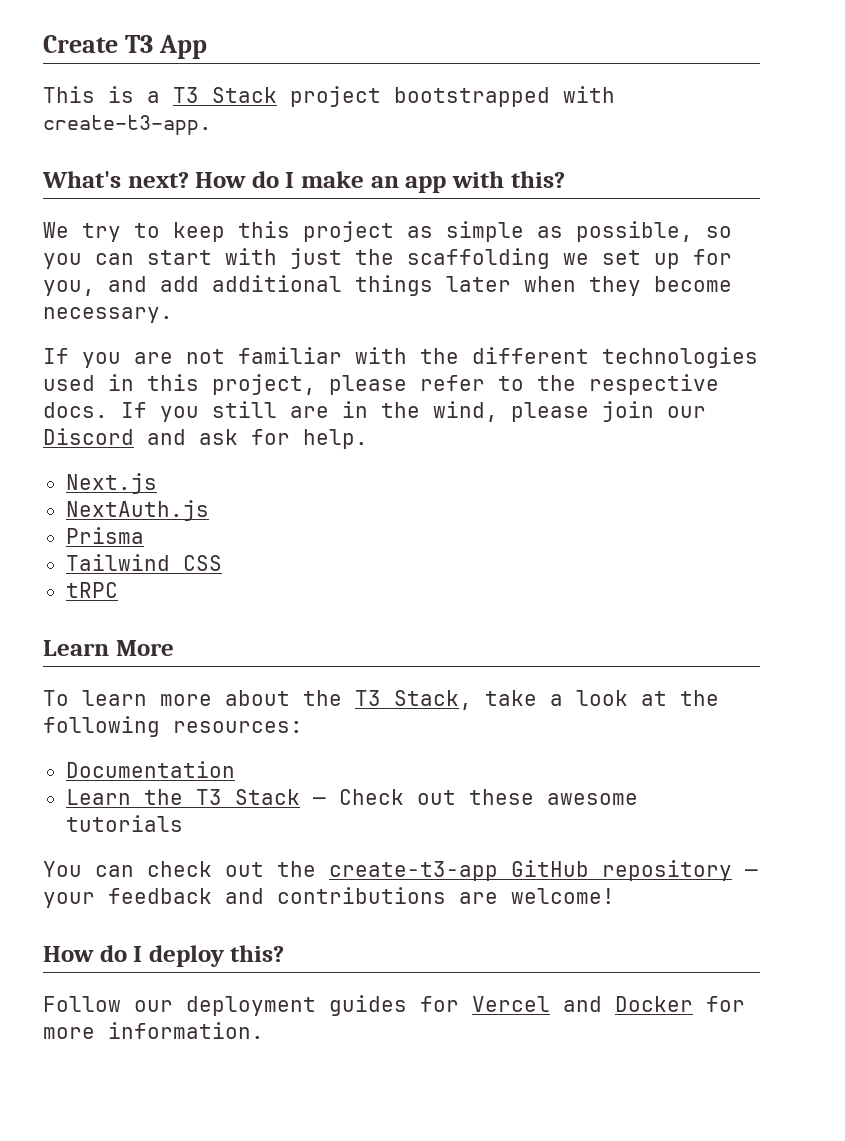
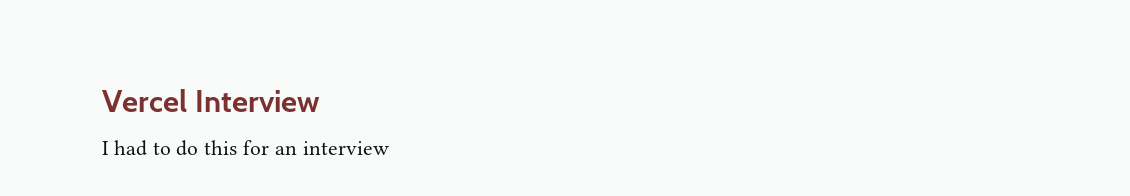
[43,35,207,59] [43,86,615,107] [43,115,212,135] [42,171,565,193] [43,221,732,242] [43,248,732,269] [43,275,732,296] [43,307,173,323] [43,347,758,368] [43,374,719,395] [43,401,706,422] [43,428,368,449] [65,473,157,494] [65,500,209,521] [65,527,144,544] [65,554,222,571] [65,582,118,598] [43,640,174,656] [43,690,719,710] [43,716,303,737] [65,761,235,778] [65,789,638,805] [65,815,183,832] [43,860,758,881] [43,887,615,908] [43,945,285,967] [43,995,745,1016] [43,1022,264,1039] Create T3 App // This is a T3 Stack project bootstrapped with create-t3-app. // What's next? How do I make an app with this? // We try to keep this project as simple as possible, so you can start with just the scaffolding we set up for you, and add additional things later when they become necessary. // If you are not familiar with the different technologies used in this project, please refer to the respective docs. If you still are in the wind, please join our Discord and ask for help. // Next.js // NextAuth.js // Prisma // Tailwind CSS // tRPC // Learn More // To learn more about the T3 Stack, take a look at the following resources: // Documentation // Learn the T3 Stack — Check out these awesome tutorials // You can check out the create-t3-app GitHub repository — your feedback and contributions are welcome! // How do I deploy this? // Follow our deployment guides for Vercel and Docker for more information. -> [102,89,321,112] [102,140,389,156] Vercel Interview // I had to do this for an interview

